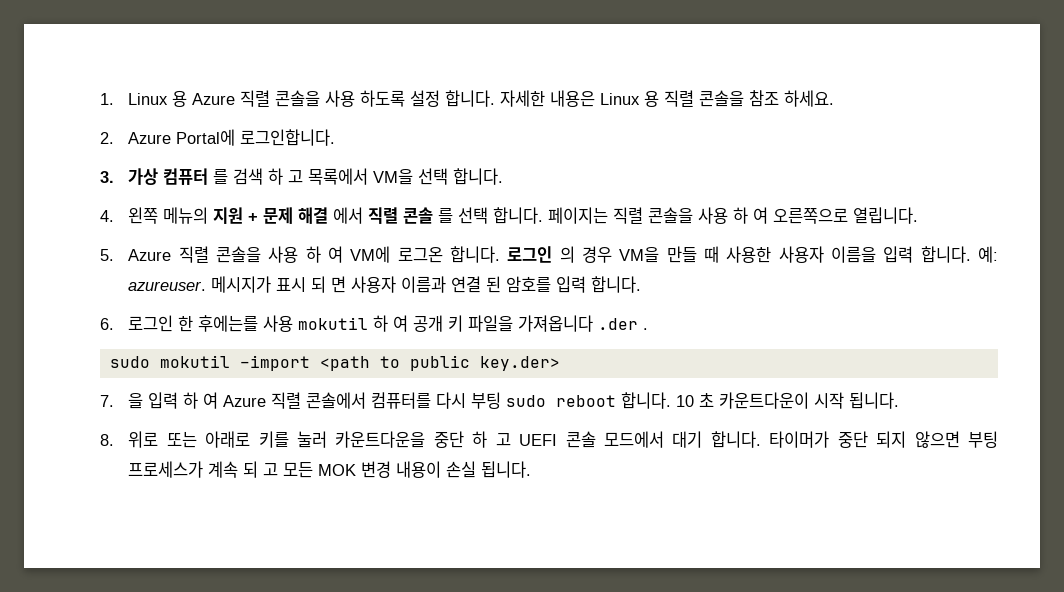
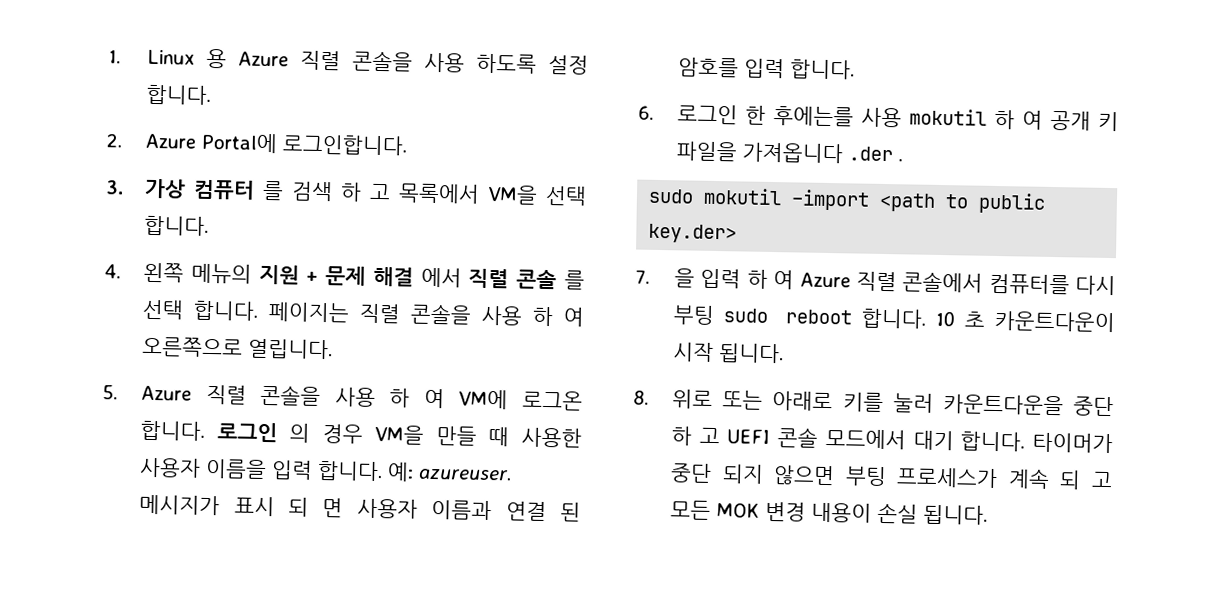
[500,90,835,107] 자세한 내용은 Linux 용 직렬 콘솔을 참조 하세요. -> (212, 94) none

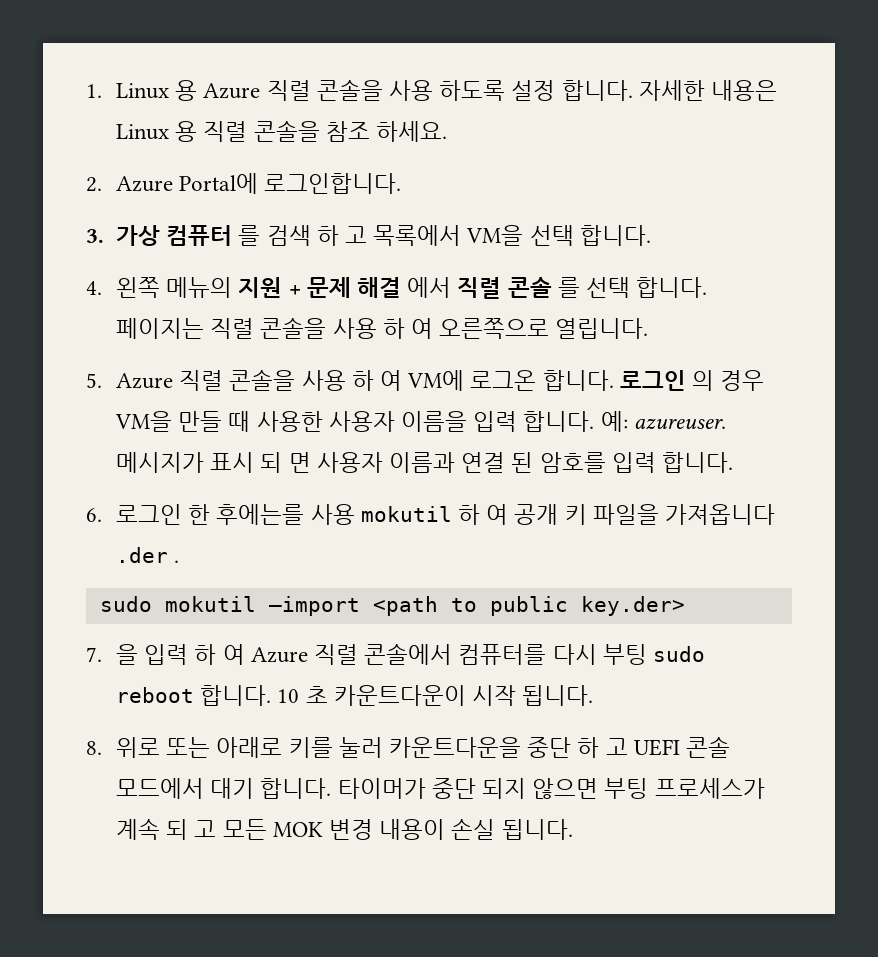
(212, 94) none -> [638,80,778,101] [115,120,448,142] 자세한 내용은 Linux 용 직렬 콘솔을 참조 하세요.

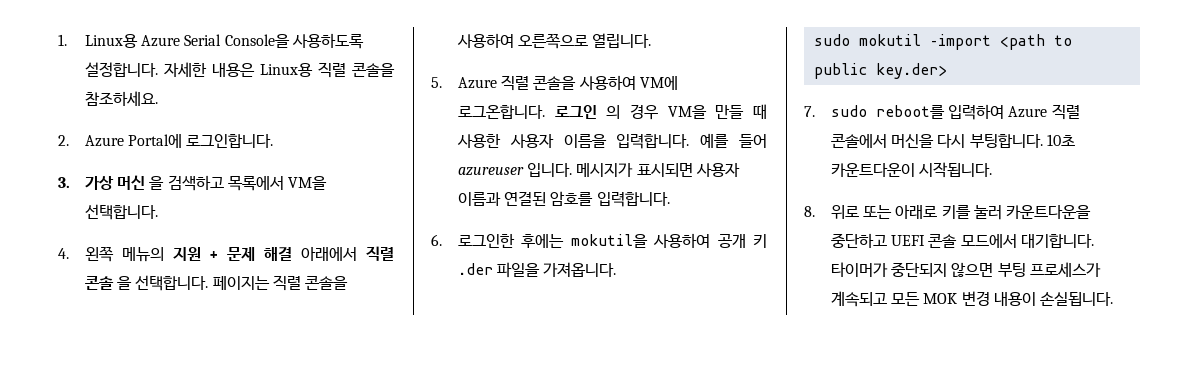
[115,79,778,101] [115,120,448,142] Linux 용 Azure 직렬 콘솔을 사용 하도록 설정 합니다. 자세한 내용은 Linux 용 직렬 콘솔을 참조 하세요. -> [84,33,365,49] [84,62,396,78] [84,91,158,106] Linux용 Azure Serial Console을 사용하도록 설정합니다. 자세한 내용은 Linux용 직렬 콘솔을 참조하세요.
[166,225,651,246] 컴퓨터 를 검색 하 고 목록에서 VM을 선택 합니다. -> [117,175,328,191] [84,204,158,220] 머신 을 검색하고 목록에서 VM을 선택합니다.
[407,277,452,298] 에서 -> [301,247,358,261] 아래에서
[557,277,708,298] [115,317,434,339] 를 선택 합니다. 페이지는 직렬 콘솔을 사용 하 여 -> [117,275,349,291] [456,33,514,48] 을 선택합니다. 페이지는 직렬 콘솔을 사용하여
[301,370,614,391] 사용 하 여 VM에 로그온 합니다. -> [578,75,679,90] [457,105,545,119] 사용하여 VM에 로그온합니다.
[473,411,726,432] [115,452,734,473] [86,504,776,525] [115,547,180,563] 입력 합니다. 예: azureuser. 메시지가 표시 되 면 사용자 이름과 연결 된 암호를 입력 합니다. // 6. 로그인 한 후에는를 사용 mokutil 하 여 공개 키 파일을 가져옵니다 .der . -> [616,133,767,149] [457,163,741,177] [457,191,670,207] [431,233,767,248] [457,262,617,278] 입력합니다. 예를 들어 azureuser 입니다. 메시지가 표시되면 사용자 이름과 연결된 암호를 입력합니다. // 6. 로그인한 후에는 mokutil을 사용하여 공개 키 .der 파일을 가져옵니다.
[115,643,706,665] [115,685,594,706] 을 입력 하 여 Azure 직렬 콘솔에서 컴퓨터를 다시 부팅 sudo reboot 합니다. 10 초 카운트다운이 시작 됩니다. -> [830,104,1080,120] [830,134,1076,148] [830,162,993,178] sudo reboot를 입력하여 Azure 직렬 콘솔에서 머신을 다시 부팅합니다. 10초 카운트다운이 시작됩니다.
[527,736,731,758] [115,778,765,799] [115,818,217,840] 중단 하 고 UEFI 콘솔 모드에서 대기 합니다. 타이머가 중단 되지 않으면 부팅 프로세스가 계속 되 고 -> [830,233,1095,248] [830,262,1102,277] [830,291,887,307] 중단하고 UEFI 콘솔 모드에서 대기합니다. 타이머가 중단되지 않으면 부팅 프로세스가 계속되고
[451,818,573,840] 손실 됩니다. -> [1040,292,1114,306] 손실됩니다.

